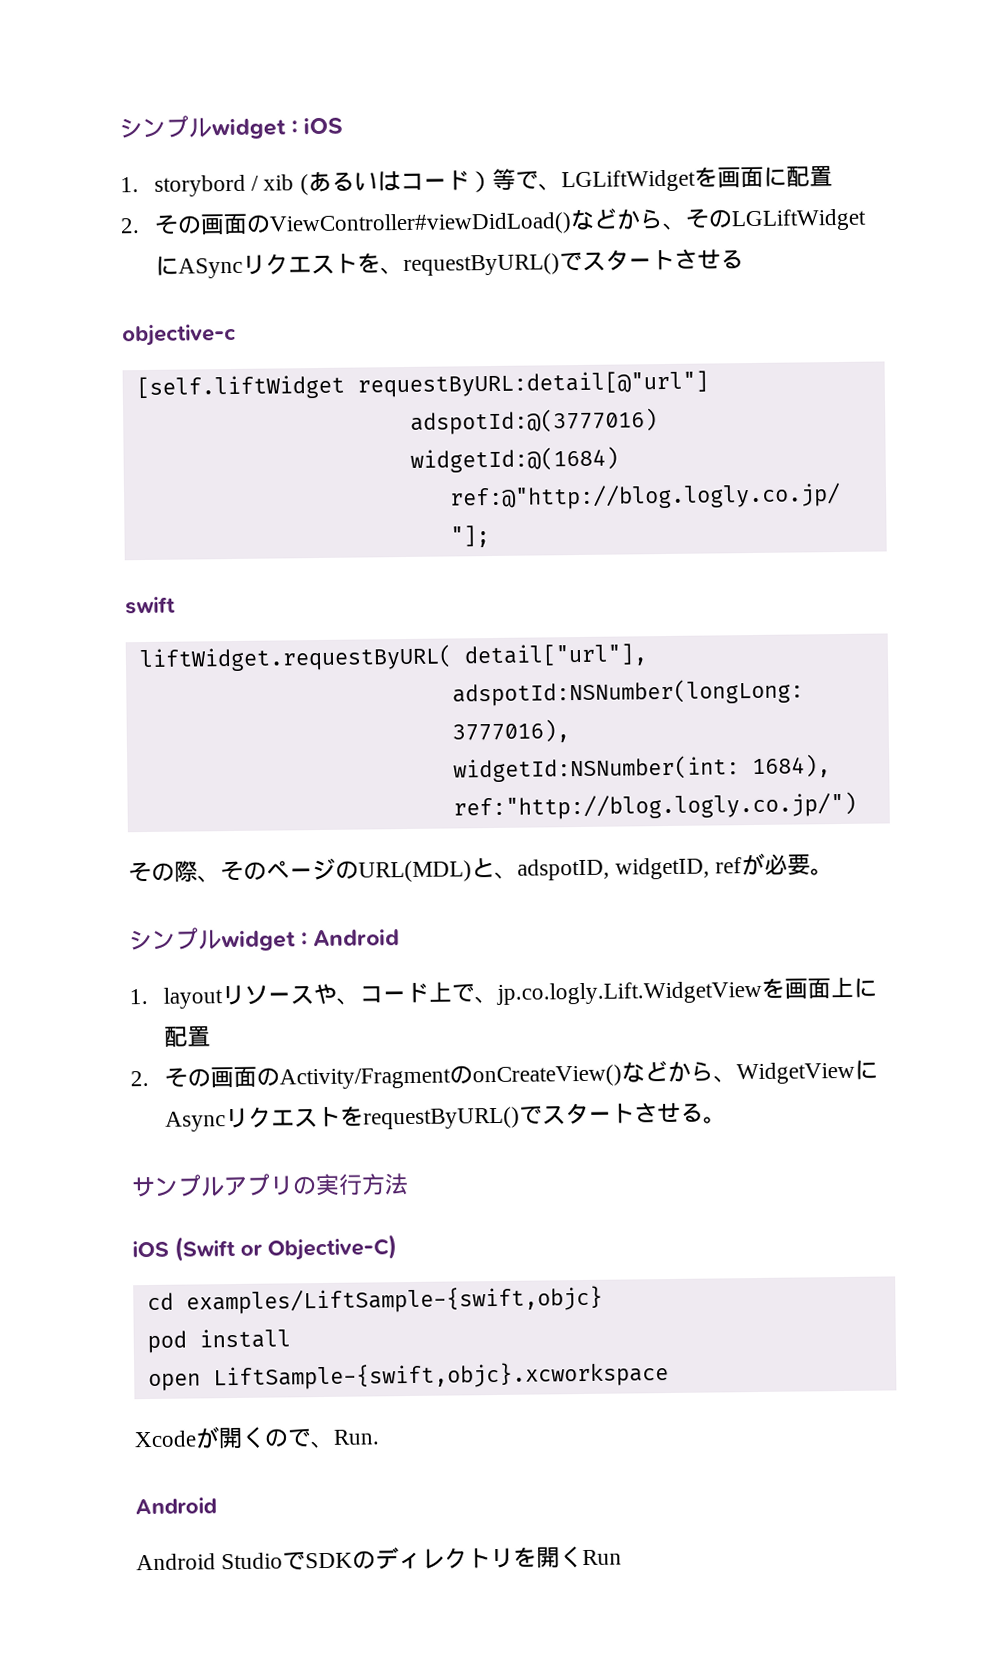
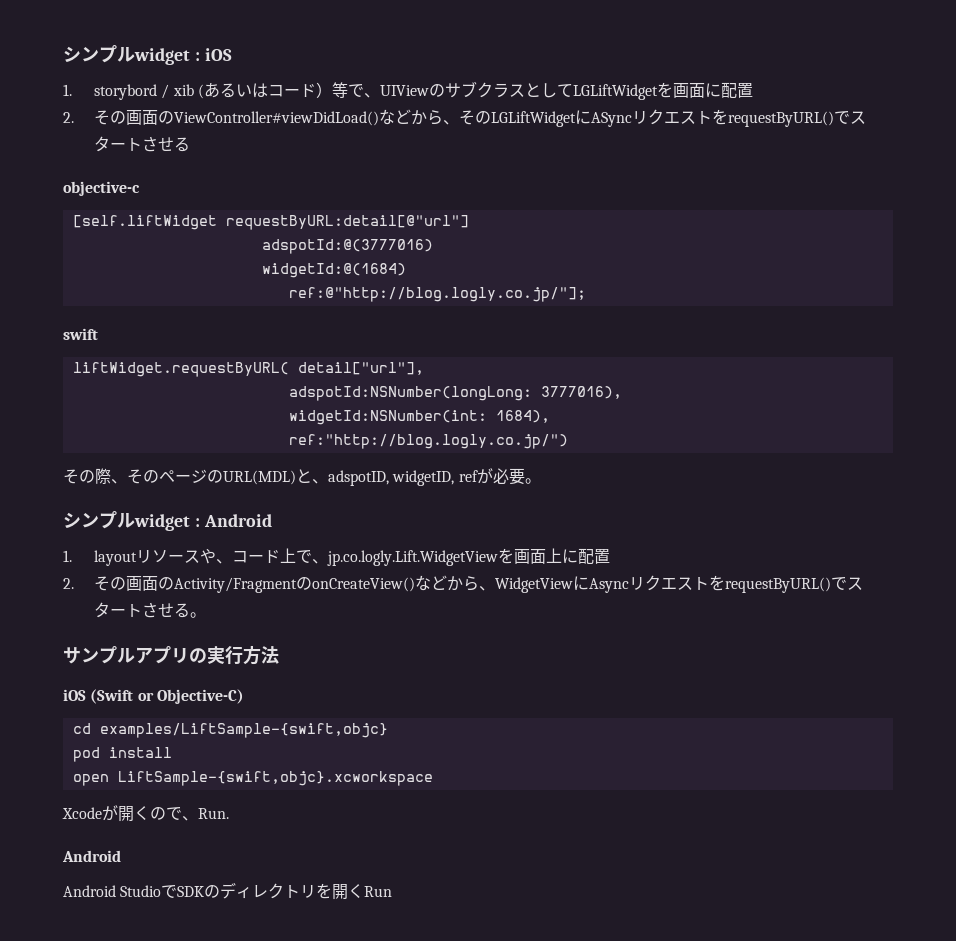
(562, 187) none -> [379,81,573,98] UIViewのサブクラスとして
[379,267,404,275] 、 -> (729, 117) none

